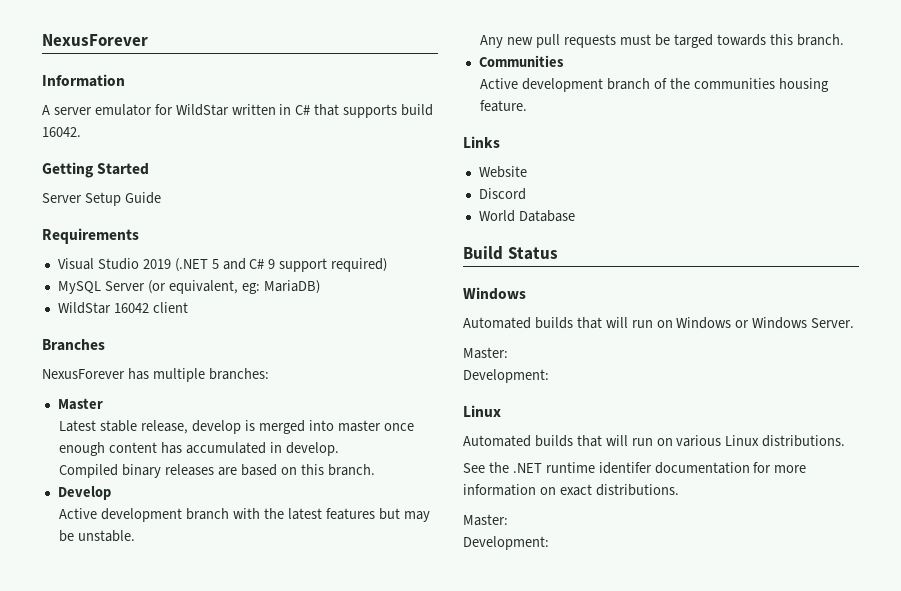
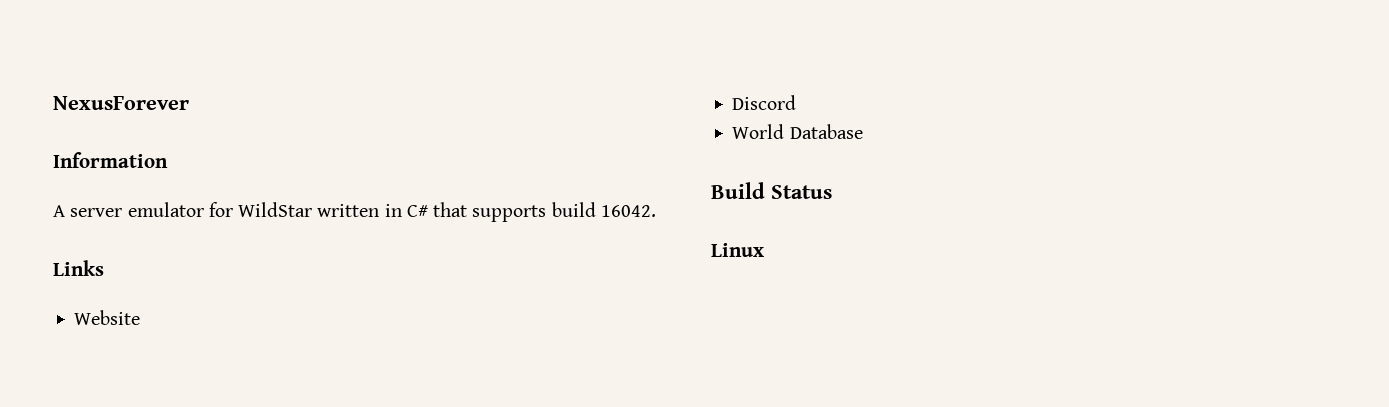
[42,162,150,178] [42,192,161,206] [42,228,139,244] [57,258,388,272] [57,280,320,294] [57,302,188,314] [42,339,105,351] [42,368,269,382] [57,398,103,410] [59,420,414,434] [59,442,339,456] [59,464,375,478] [57,486,111,500] [59,508,430,522] [59,530,136,542] [480,34,844,48] [478,55,564,67] [480,78,829,92] [480,100,528,112] // Getting Started // Server Setup Guide // Requirements // Visual Studio 2019 (.NET 5 and C# 9 support required) // MySQL Server (or equivalent, eg: MariaDB) // WildStar 16042 client // Branches // NexusForever has multiple branches: // Master // Latest stable release, develop is merged into master once enough content has accumulated in develop. // Compiled binary releases are based on this branch. // Develop // Active development branch with the latest features but may be unstable. // Any new pull requests must be targed towards this branch. // Communities // Active development branch of the communities housing feature. -> (656, 211) none
[463,287,526,300] [463,317,855,329] [463,347,508,359] [463,369,549,383] [463,405,501,417] [463,435,846,447] [463,462,807,474] [463,484,679,496] [463,514,508,526] [463,536,549,550] Windows // Automated builds that will run on Windows or Windows Server. // Master: // Development: // Linux // Automated builds that will run on various Linux distributions. // See the .NET runtime identifer documentation for more information on exact distributions. // Master: // Development: -> [711,243,764,257] Linux

